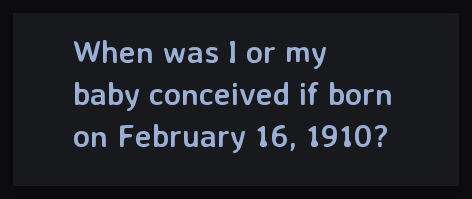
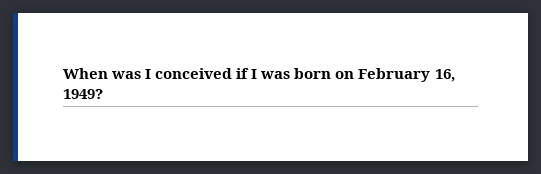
[246,47,327,69] [73,82,319,111] or my baby conceived if -> [155,68,291,79] conceived if I was
[305,125,389,147] 1910? -> [63,89,103,99] 1949?

